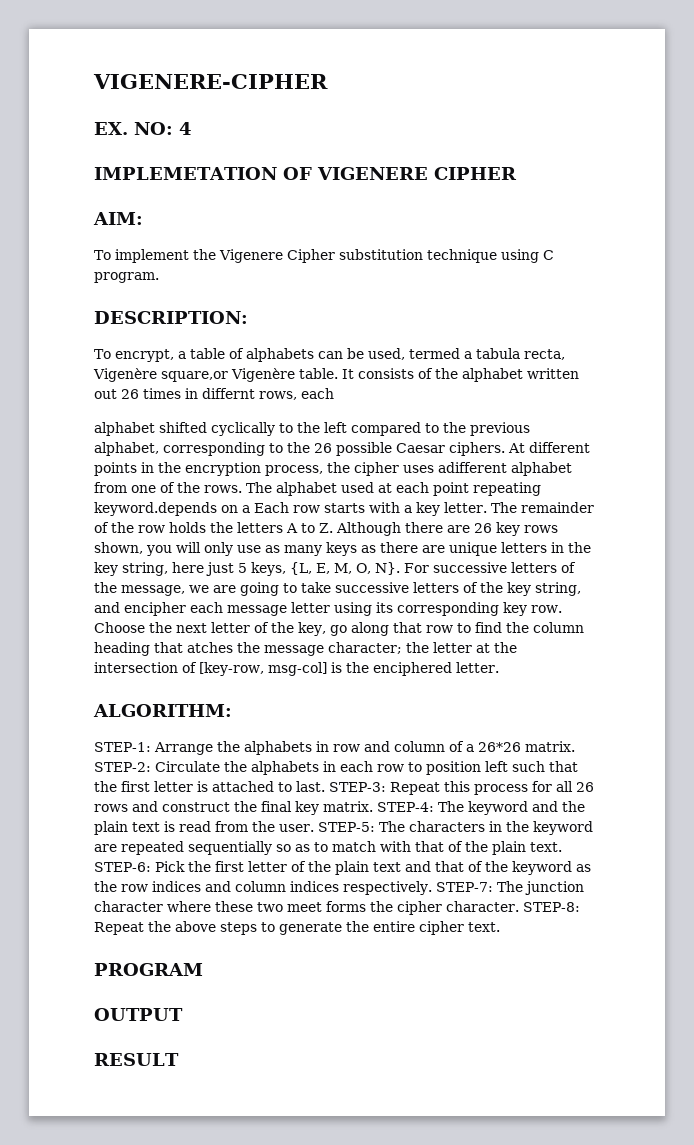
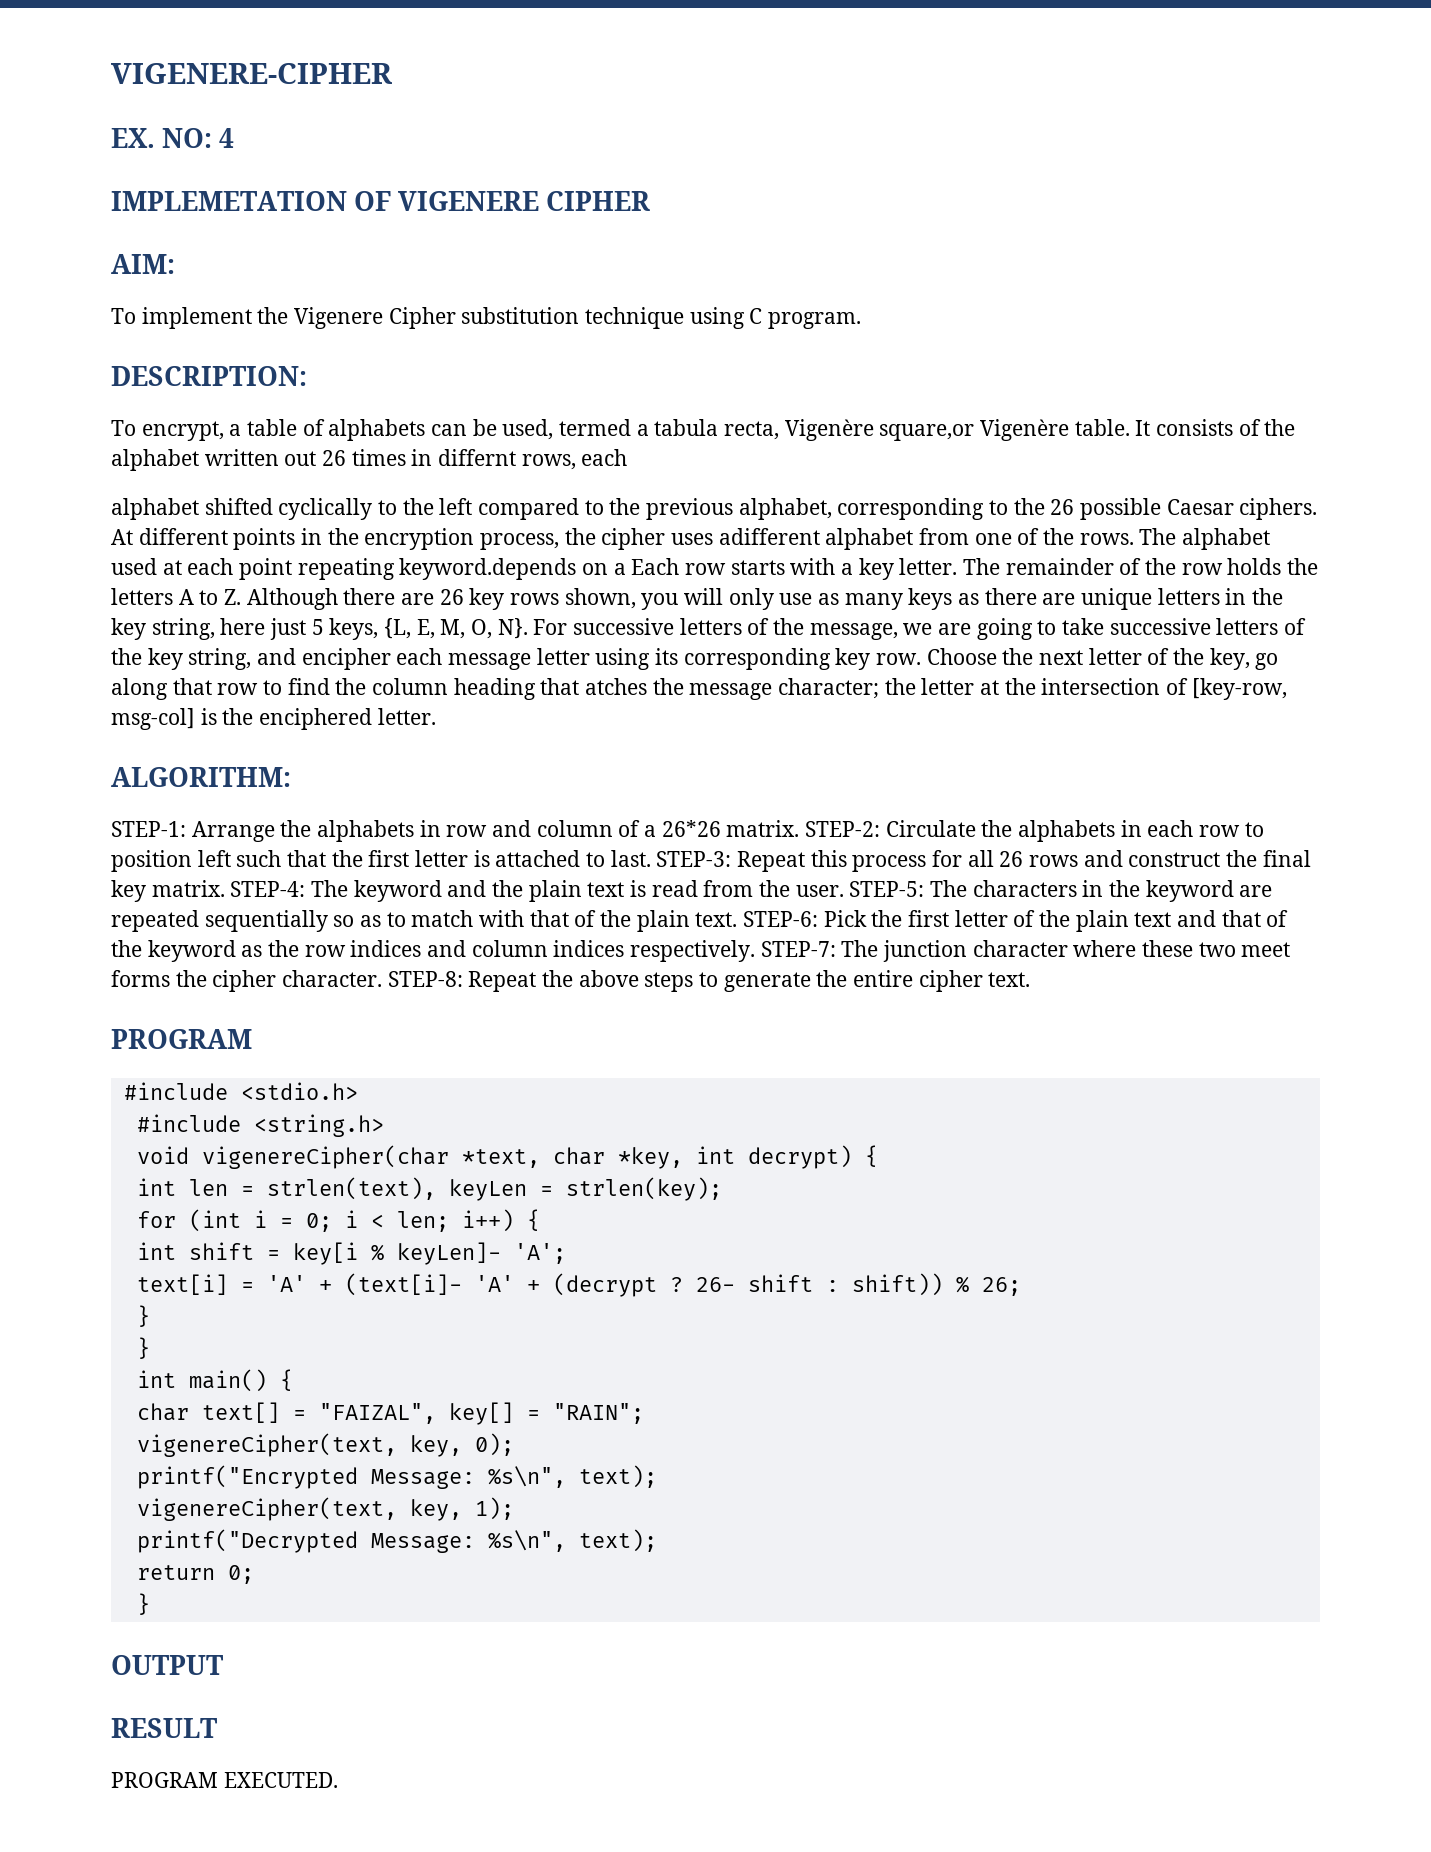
(203, 969) none -> [123,1082,358,1100] [136,1114,384,1137] [136,1145,878,1169] [136,1177,722,1201] [136,1209,540,1232] [136,1242,566,1265] [136,1273,1021,1297] [136,1305,150,1327] [136,1337,150,1359] [136,1369,293,1392] [136,1402,644,1425] [136,1433,514,1457] [136,1465,657,1489] [136,1497,514,1521] [136,1529,657,1553] [136,1565,254,1584] [136,1593,150,1615] // #include <stdio.h> // #include <string.h> // void vigenereCipher(char *text, char *key, int decrypt) { // int len = strlen(text), keyLen = strlen(key); // for (int i = 0; i < len; i++) { // int shift = key[i % keyLen]- 'A'; // text[i] = 'A' + (text[i]- 'A' + (decrypt ? 26- shift : shift)) % 26; // } // } // int main() { // char text[] = "FAIZAL", key[] = "RAIN"; // vigenereCipher(text, key, 0); // printf("Encrypted Message: %s\n", text); // vigenereCipher(text, key, 1); // printf("Decrypted Message: %s\n", text); // return 0; // }
(179, 1059) none -> [111,1772,338,1788] // PROGRAM EXECUTED.

